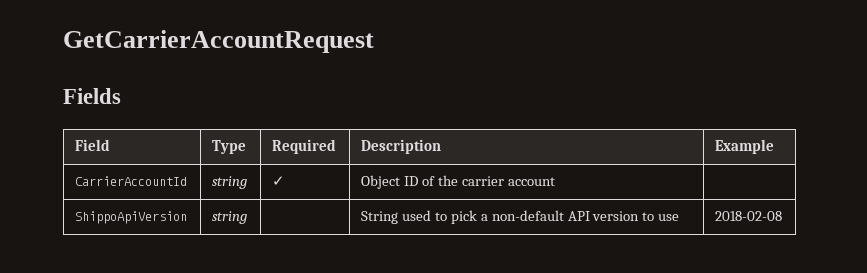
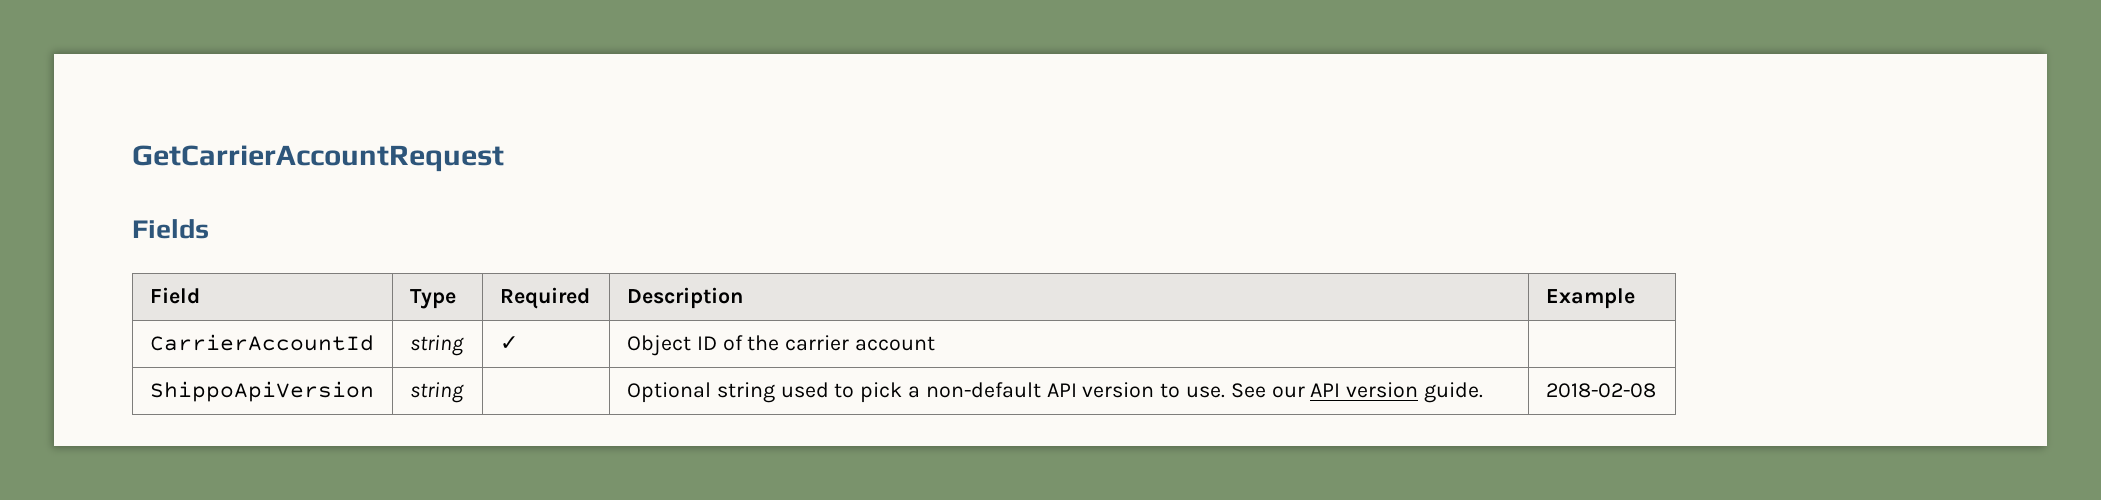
[361,211,399,224] String -> [626,382,775,403] Optional string
[658,214,680,221] use -> [1186,382,1484,403] use. See our API version guide.

